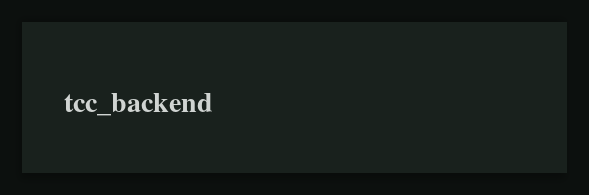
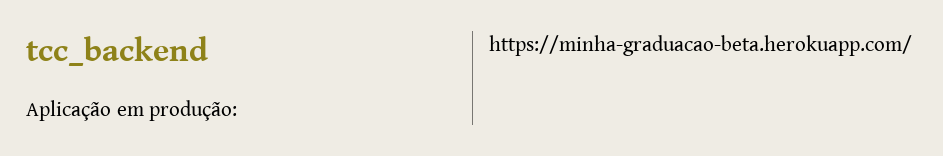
(213, 104) none -> [26,100,238,121] [489,35,912,56] // Aplicação em produção: https://minha-graduacao-beta.herokuapp.com/

